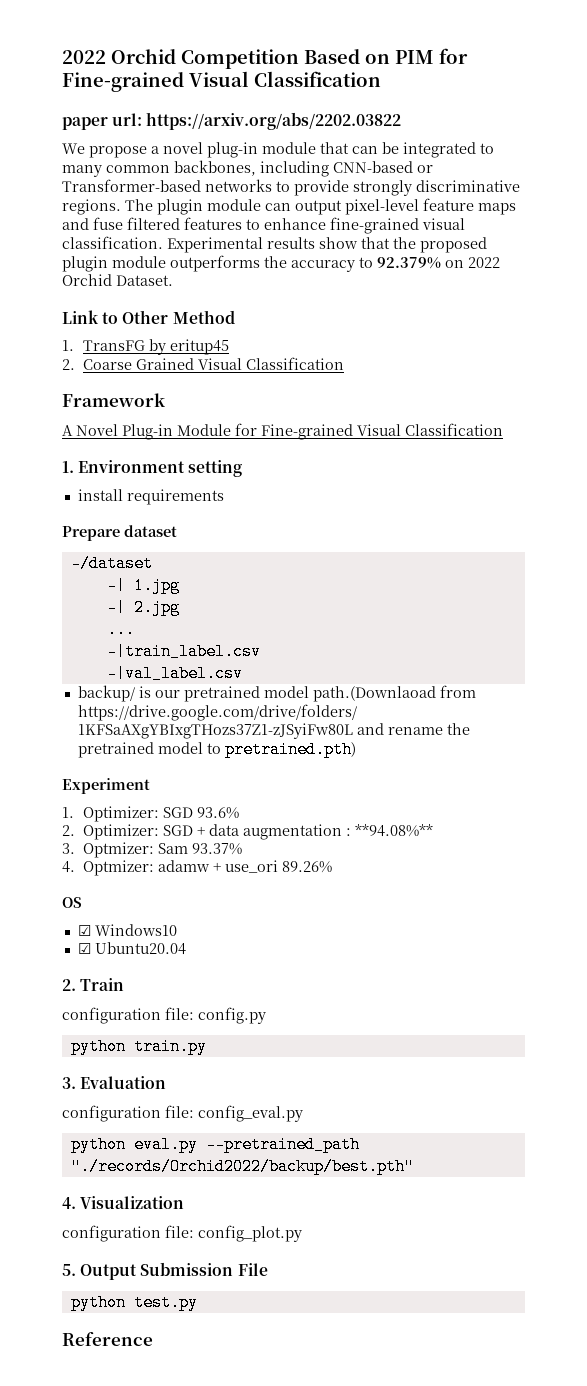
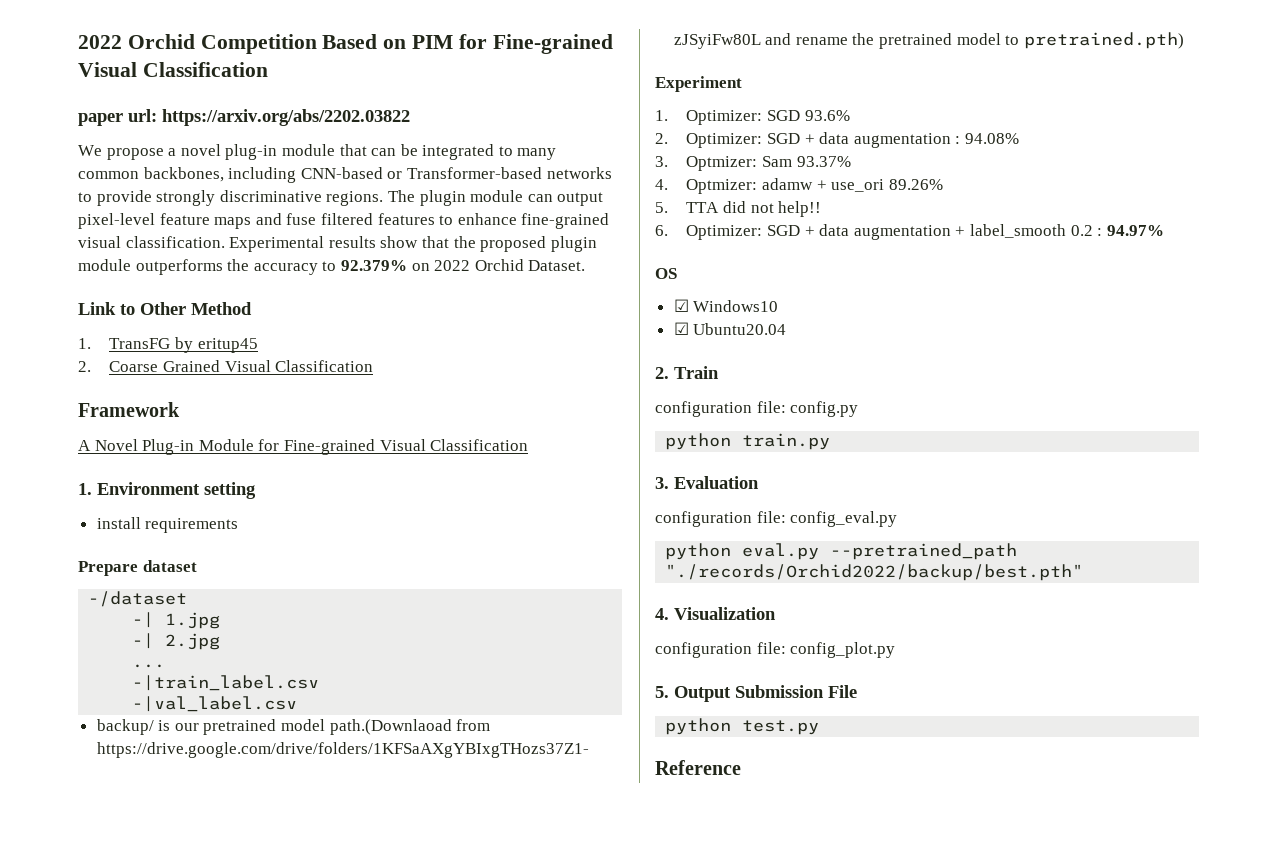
[355,824,434,837] **94.08%** -> [965,133,1020,144] 94.08%
(333, 867) none -> [655,201,822,217] [655,224,1164,240] // 5. TTA did not help!! // 6. Optimizer: SGD + data augmentation + label_smooth 0.2 : 94.97%

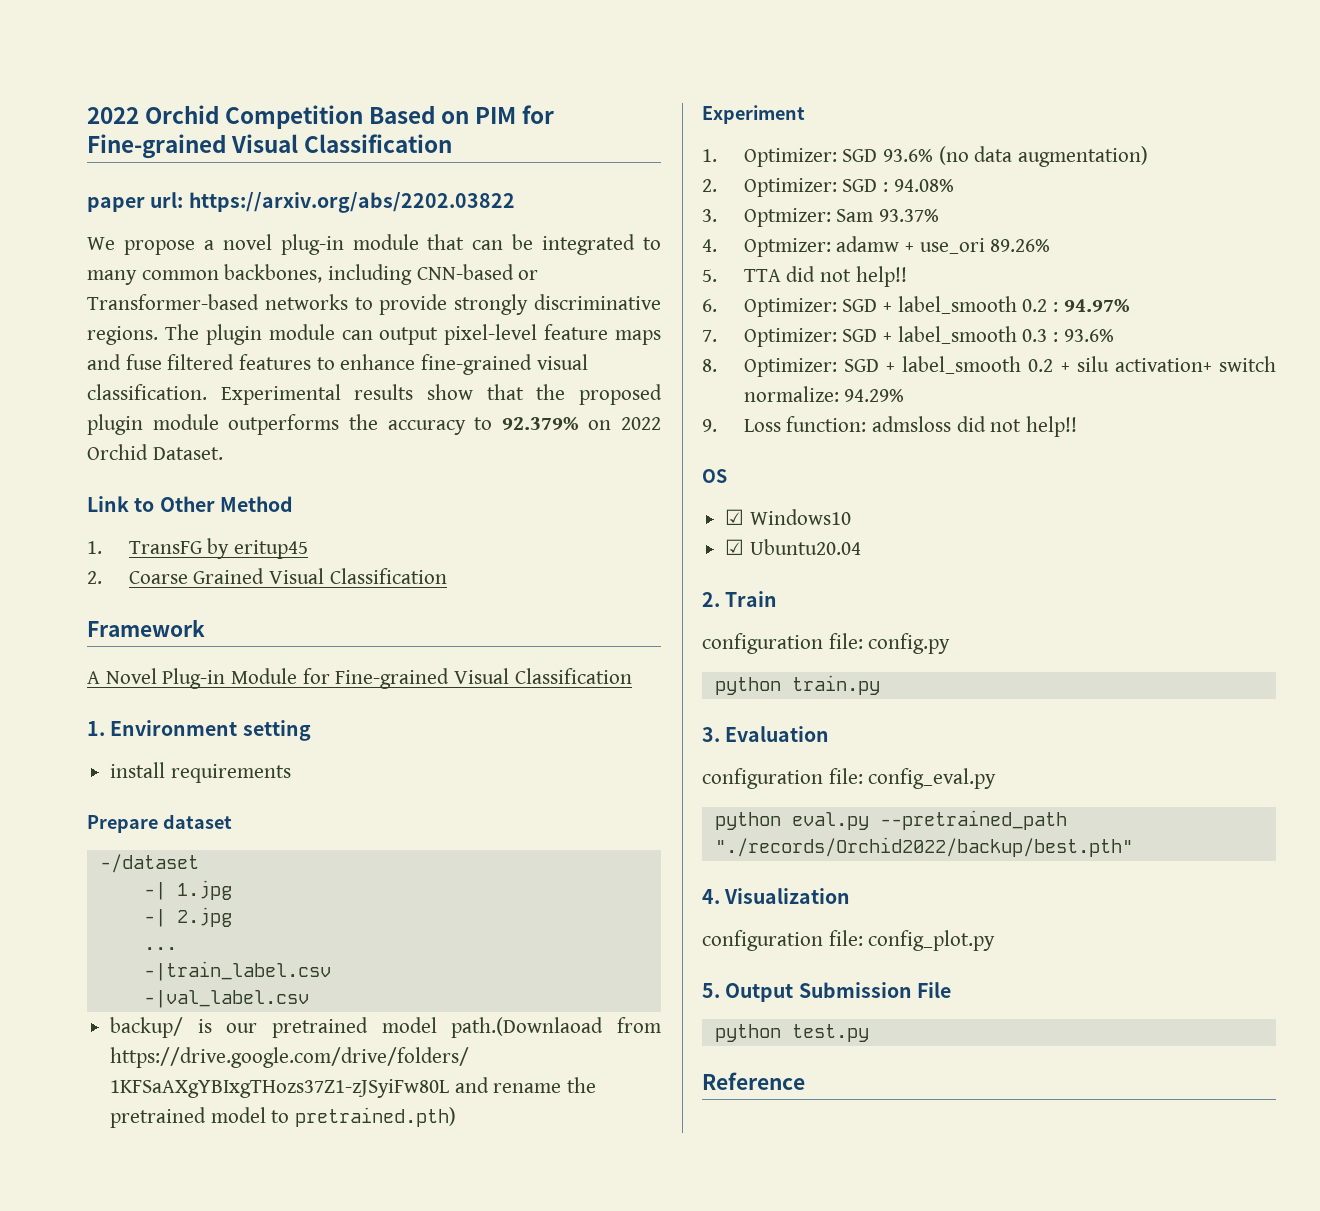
(850, 115) none -> [938,146,1149,167] (no data augmentation)
[804,132,951,148] + data augmentation -> (878, 185) none
[819,224,966,240] data augmentation + -> (892, 307) none
(1164, 230) none -> [702,326,1114,347] [702,356,1276,377] [743,386,905,402] [702,416,1078,437] // 7. Optimizer: SGD + label_smooth 0.3 : 93.6% // 8. Optimizer: SGD + label_smooth 0.2 + silu activation+ switch normalize: 94.29% // 9. Loss function: admsloss did not help!!

